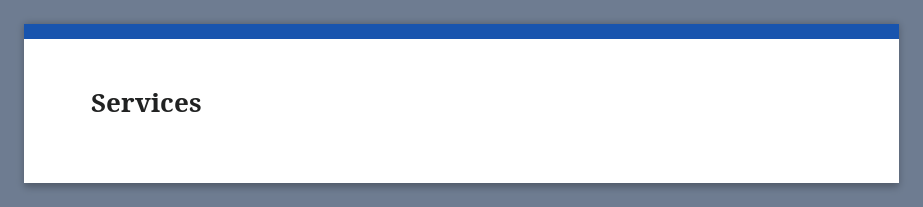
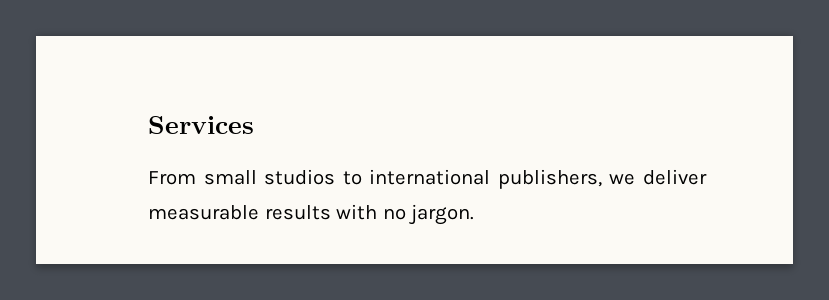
(202, 102) none -> [148,169,707,189] [148,204,475,225] // From small studios to international publishers, we deliver measurable results with no jargon.

